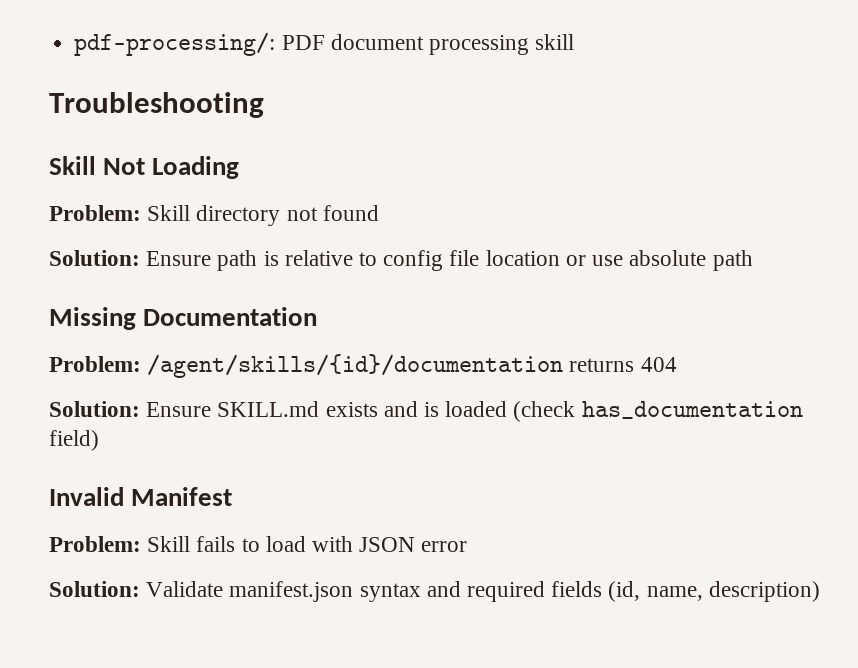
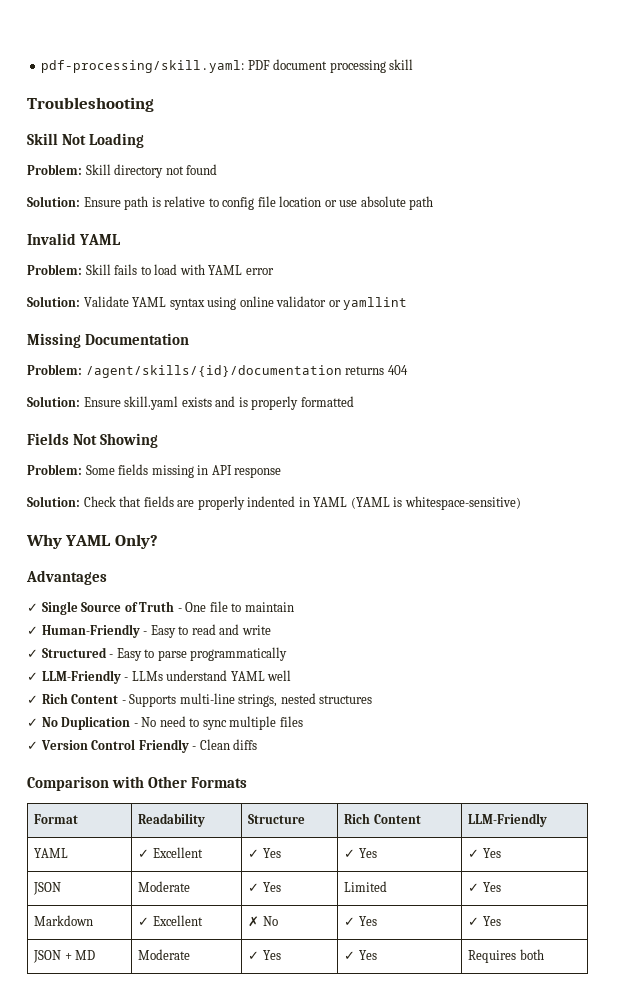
[74,32,276,56] pdf-processing/: -> [41,60,245,73] pdf-processing/skill.yaml:
(753, 260) none -> [27,233,121,245] [27,264,274,275] [27,296,408,310] // Invalid YAML // Problem: Skill fails to load with YAML error // Solution: Validate YAML syntax using online validator or yamllint
[217,401,320,417] SKILL.md -> [124,396,179,410] skill.yaml
[445,401,803,422] [49,430,99,451] [49,487,233,506] [49,536,468,552] [49,581,820,602] loaded (check has_documentation field) // Invalid Manifest // Problem: Skill fails to load with JSON error // Solution: Validate manifest.json syntax and required fields (id, name, description) -> [251,396,354,410] [27,433,158,448] [27,464,282,478] [27,496,521,510] [26,534,158,549] [26,570,107,585] [27,601,294,615] [27,624,271,638] [27,647,288,661] [27,670,292,684] [27,693,373,707] [27,716,303,730] [27,739,258,753] [27,776,247,791] [34,814,79,824] [138,813,206,827] [248,814,306,824] [344,813,421,824] [468,813,548,827] [34,848,69,858] [138,847,203,858] [248,848,281,858] [344,848,377,858] [468,848,501,858] [33,882,62,895] [138,881,191,892] [248,882,281,892] [344,881,388,892] [468,882,501,892] [34,915,94,926] [138,915,203,926] [248,916,278,927] [344,916,377,926] [468,916,501,926] [33,950,96,963] [138,949,191,960] [248,950,281,960] [344,950,377,960] [468,949,544,963] properly formatted // Fields Not Showing // Problem: Some fields missing in API response // Solution: Check that fields are properly indented in YAML (YAML is whitespace-sensitive) // Why YAML Only? // Advantages // ✓ Single Source of Truth - One file to maintain // ✓ Human-Friendly - Easy to read and write // ✓ Structured - Easy to parse programmatically // ✓ LLM-Friendly - LLMs understand YAML well // ✓ Rich Content - Supports multi-line strings, nested structures // ✓ No Duplication - No need to sync multiple files // ✓ Version Control Friendly - Clean diffs // Comparison with Other Formats // Format | Readability | Structure | Rich Content | LLM-Friendly // YAML | ✓ Excellent | ✓ Yes | ✓ Yes | ✓ Yes // JSON | Moderate | ✓ Yes | Limited | ✓ Yes // Markdown | ✓ Excellent | ✗ No | ✓ Yes | ✓ Yes // JSON + MD | Moderate | ✓ Yes | ✓ Yes | Requires both

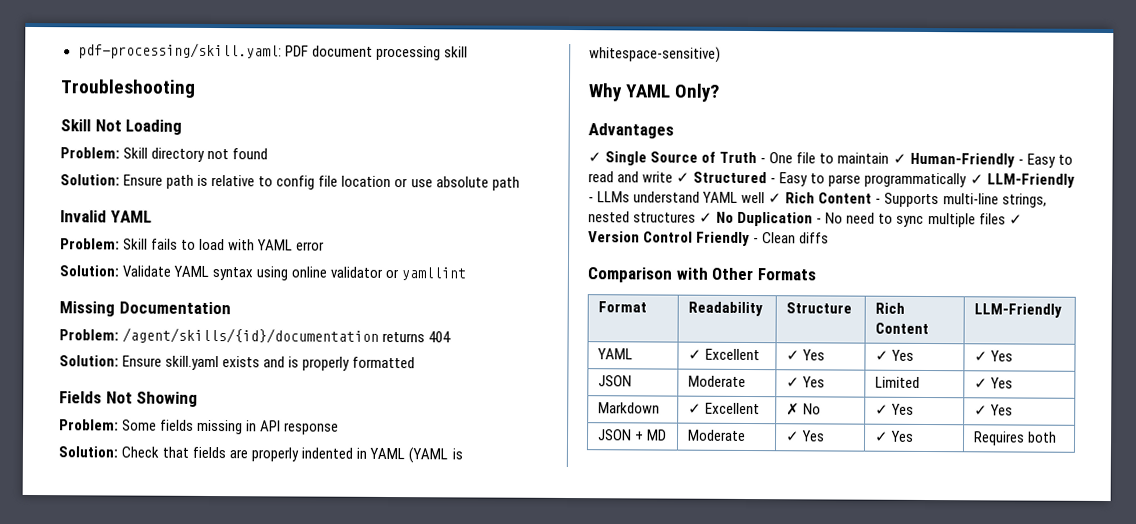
(294, 607) // -> (890, 158) none
(271, 630) // -> (674, 177) none
(288, 654) // -> (968, 180) none
(292, 675) // -> (766, 197) none
(373, 699) // -> (697, 217) none
(303, 721) // -> (1006, 219) none

